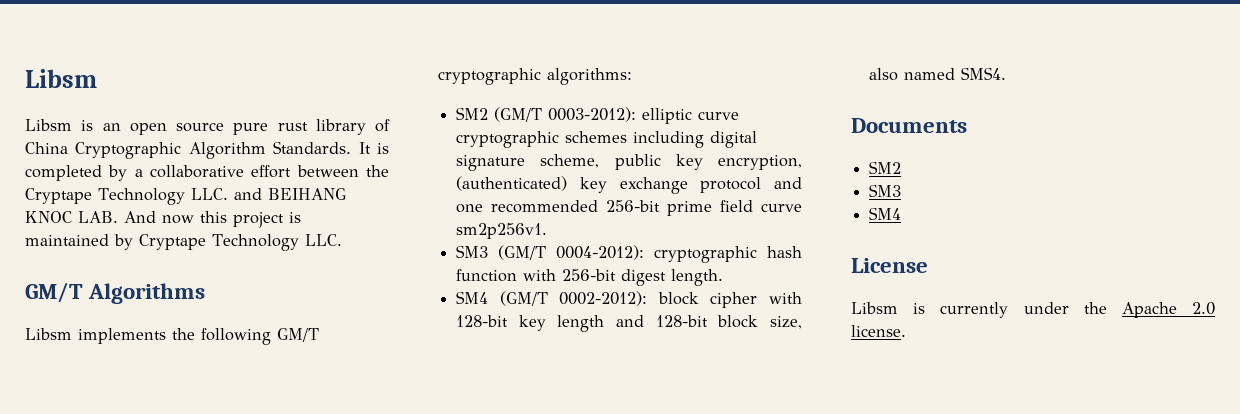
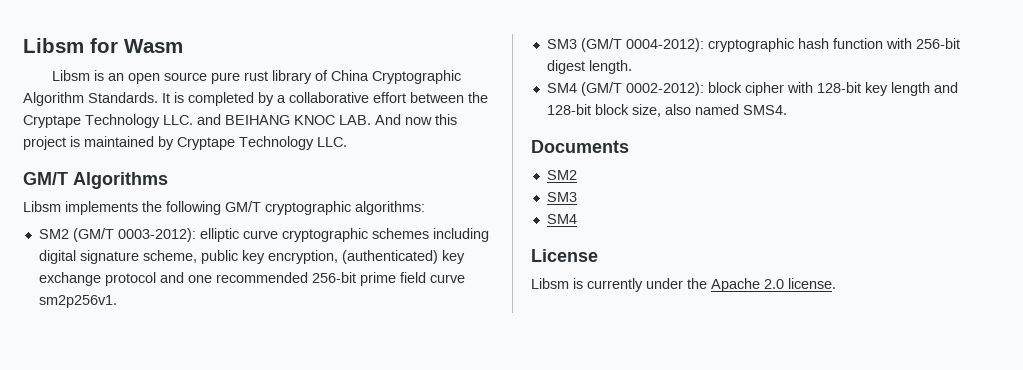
[25,69,97,88] Libsm -> [23,38,183,53] Libsm for Wasm

